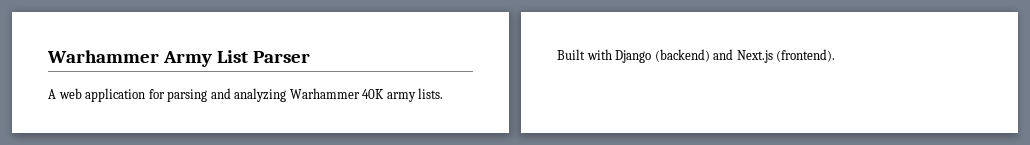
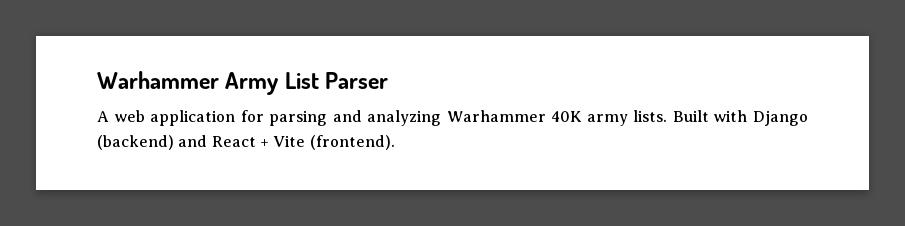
[736,50,773,63] Next.js -> [211,135,306,147] React + Vite

